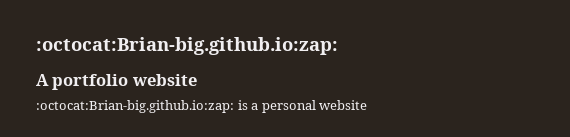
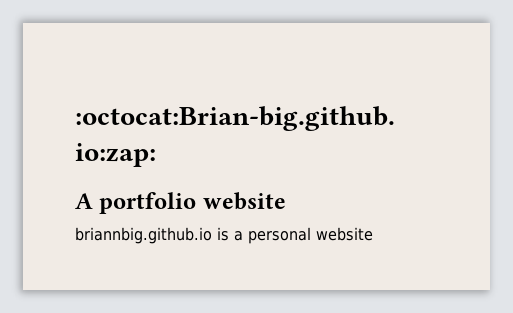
[36,100,234,113] :octocat:Brian-big.github.io:zap: -> [75,227,212,244] briannbig.github.io

